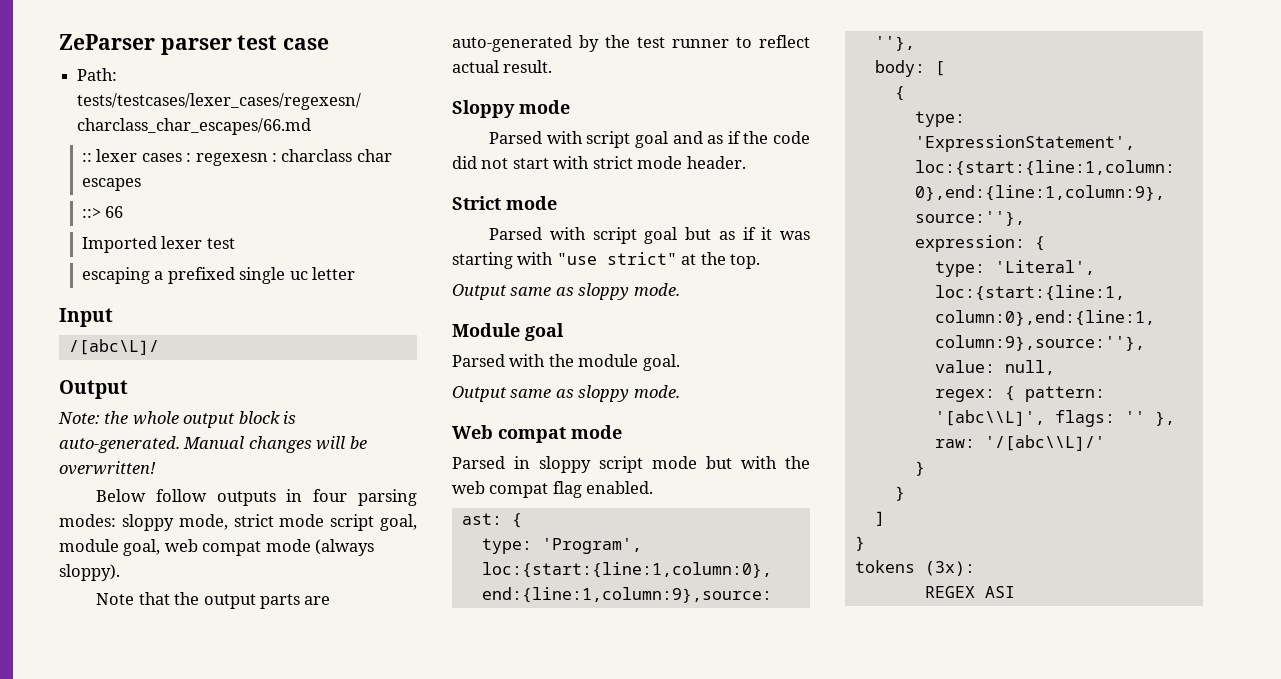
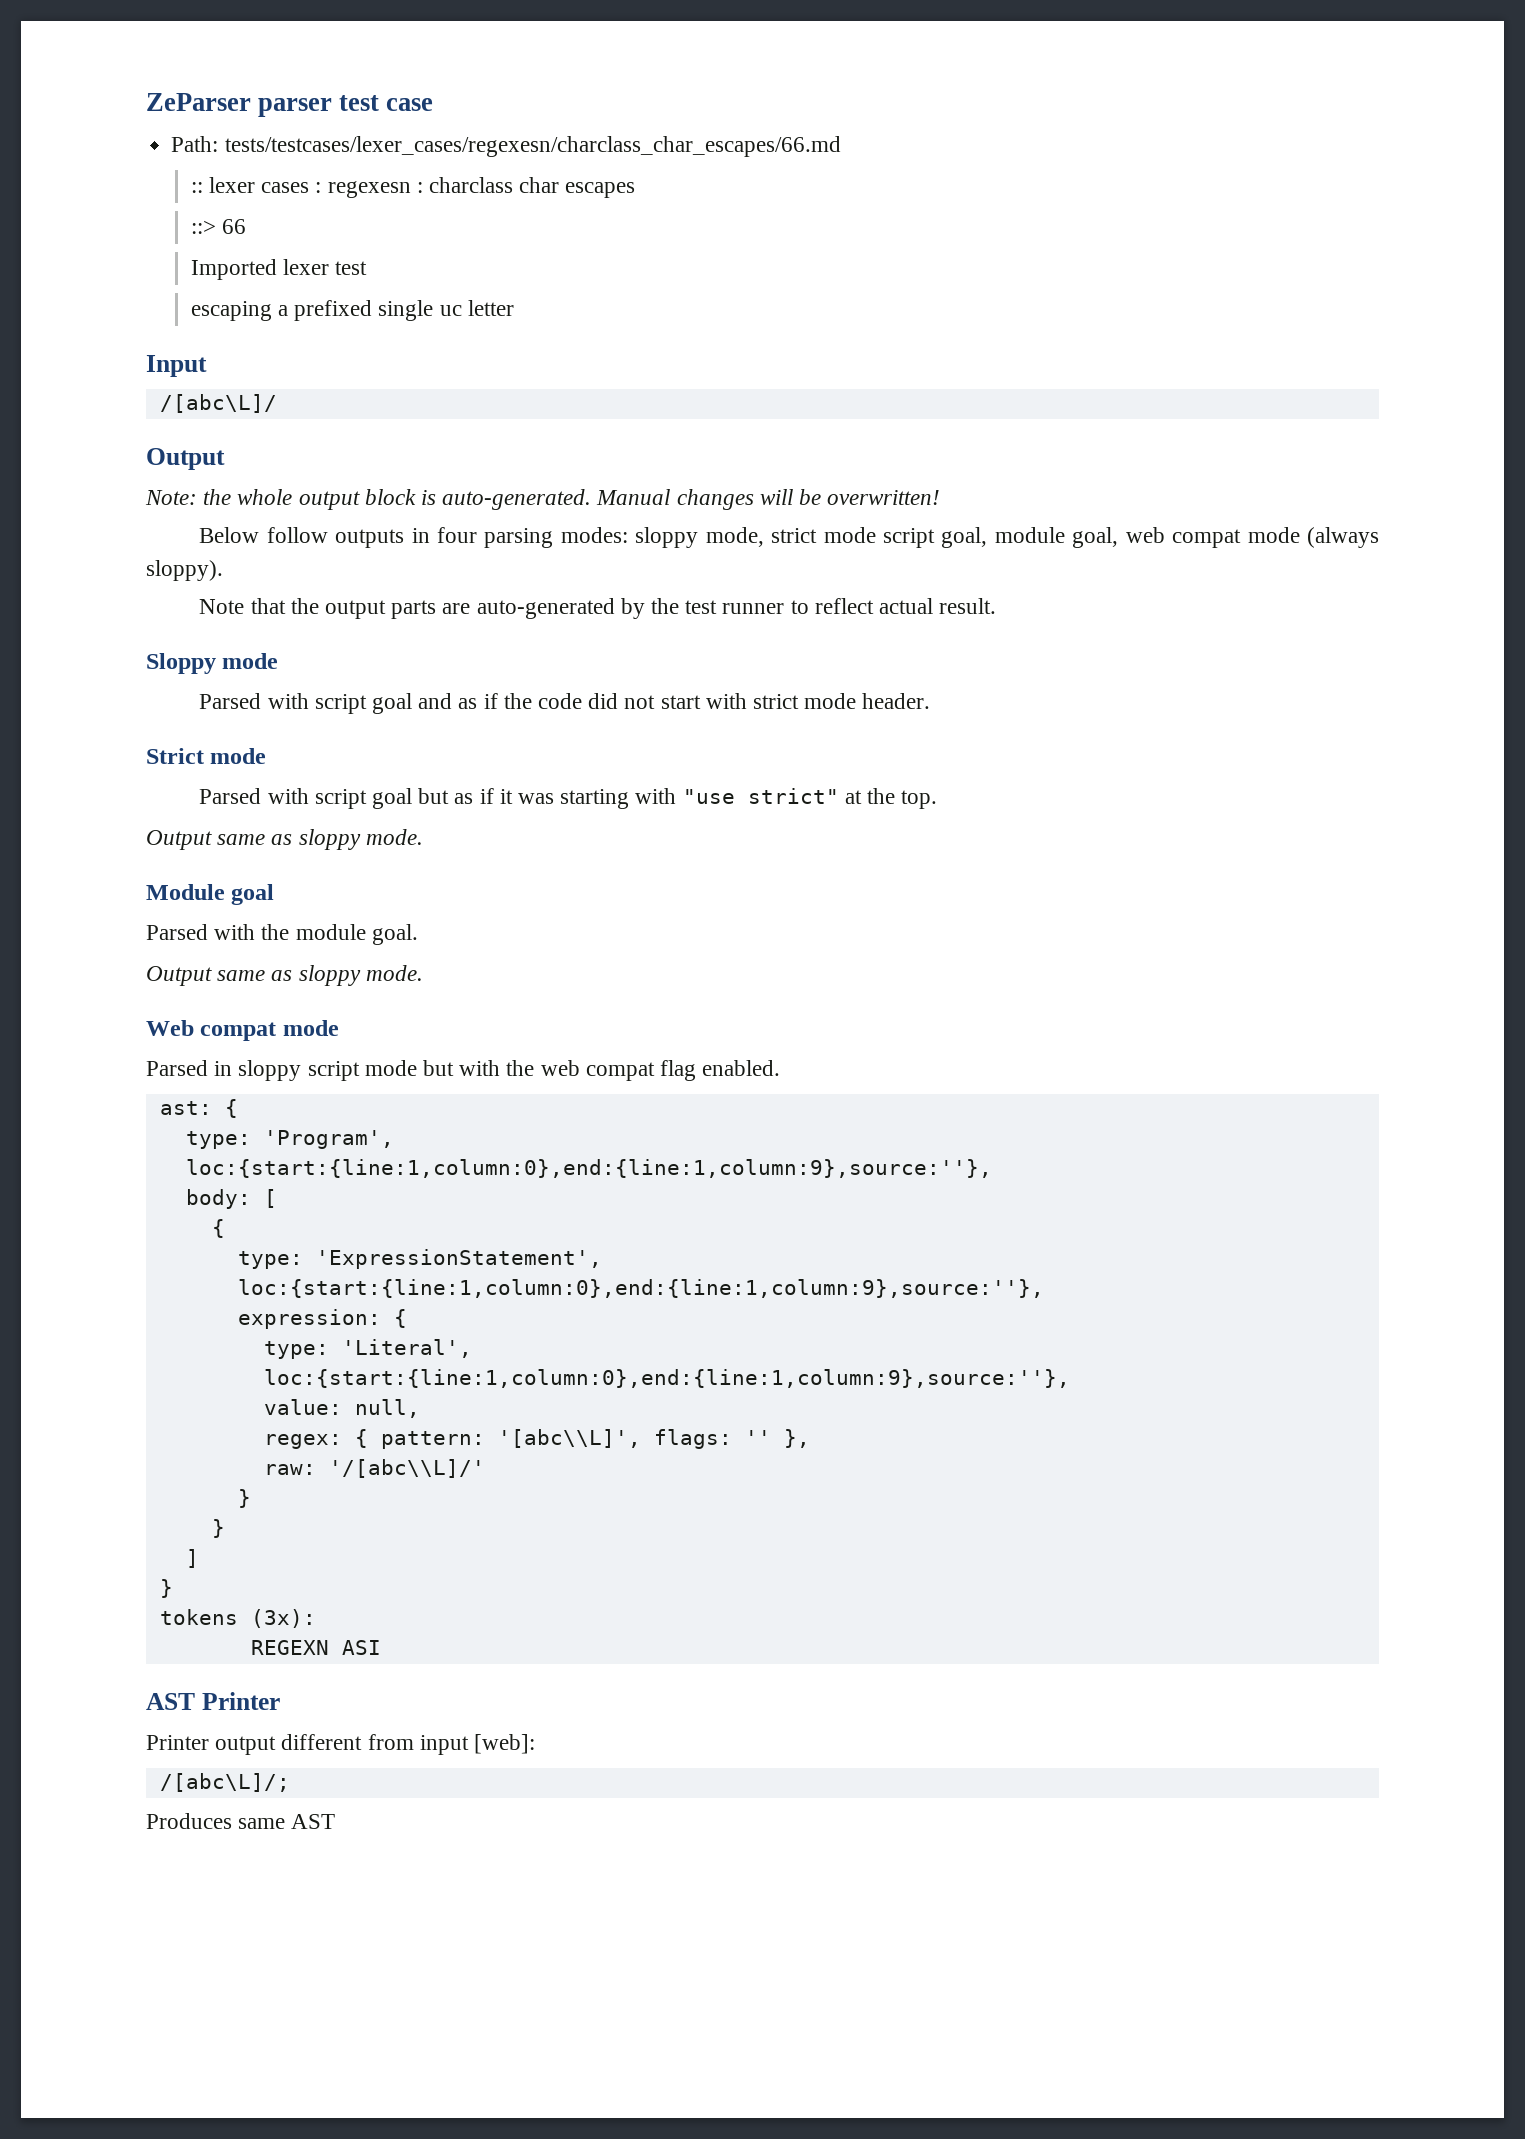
[924,586,975,598] REGEX -> [250,1640,329,1655] REGEXN
(1015, 592) none -> [146,1692,280,1710] [146,1734,536,1755] [159,1773,290,1792] [146,1813,336,1829] // AST Printer // Printer output different from input [web]: // /[abc\L]/; // Produces same AST

